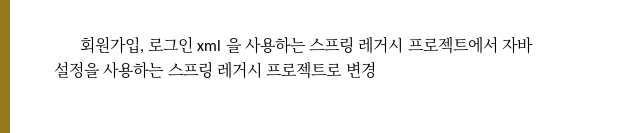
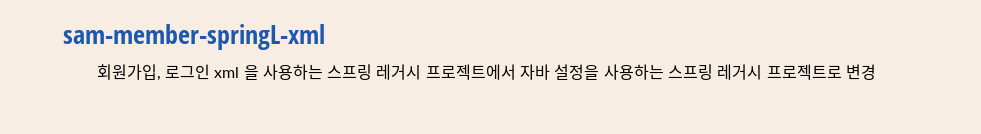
(79, 45) none -> [63,24,325,50] sam-member-springL-xml //

